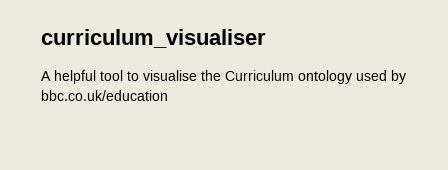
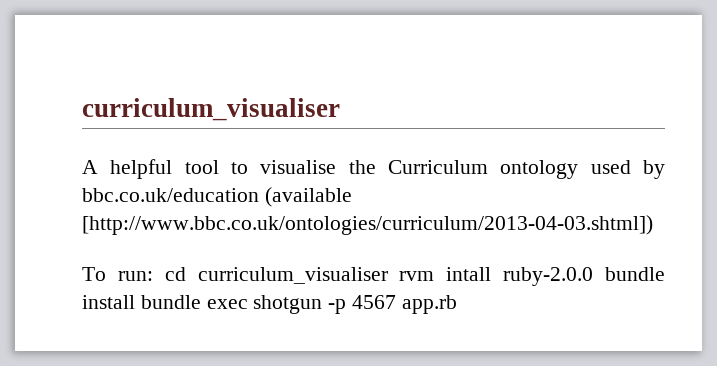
(168, 95) none -> [264,187,352,207] [82,215,653,235] [82,267,665,286] [82,295,457,314] (available [http://www.bbc.co.uk/ontologies/curriculum/2013-04-03.shtml]) // To run: cd curriculum_visualiser rvm intall ruby-2.0.0 bundle install bundle exec shotgun -p 4567 app.rb

